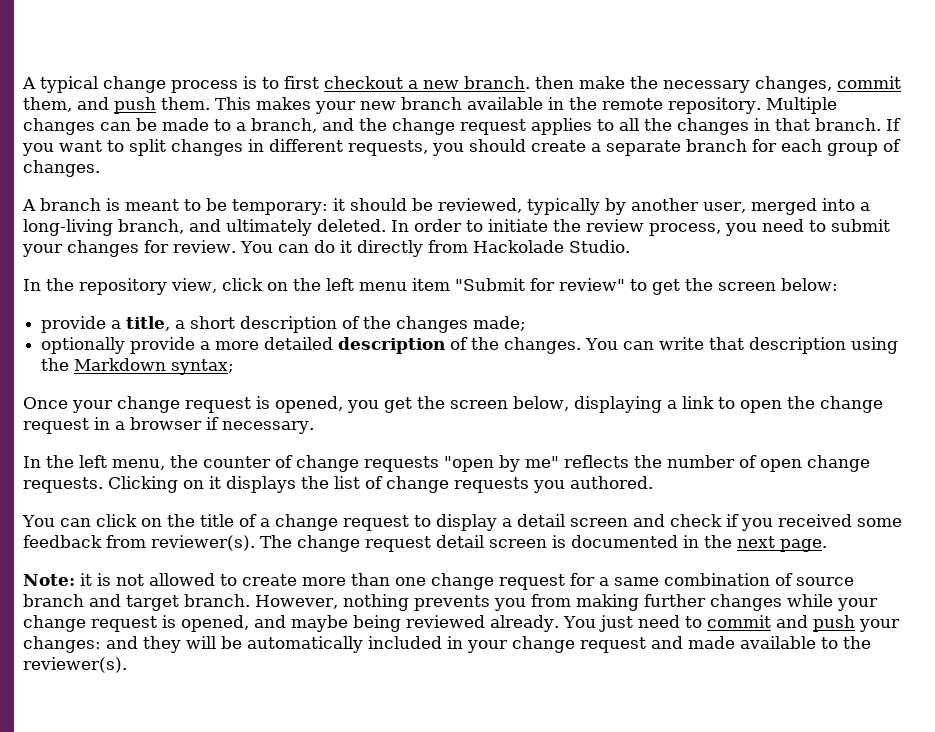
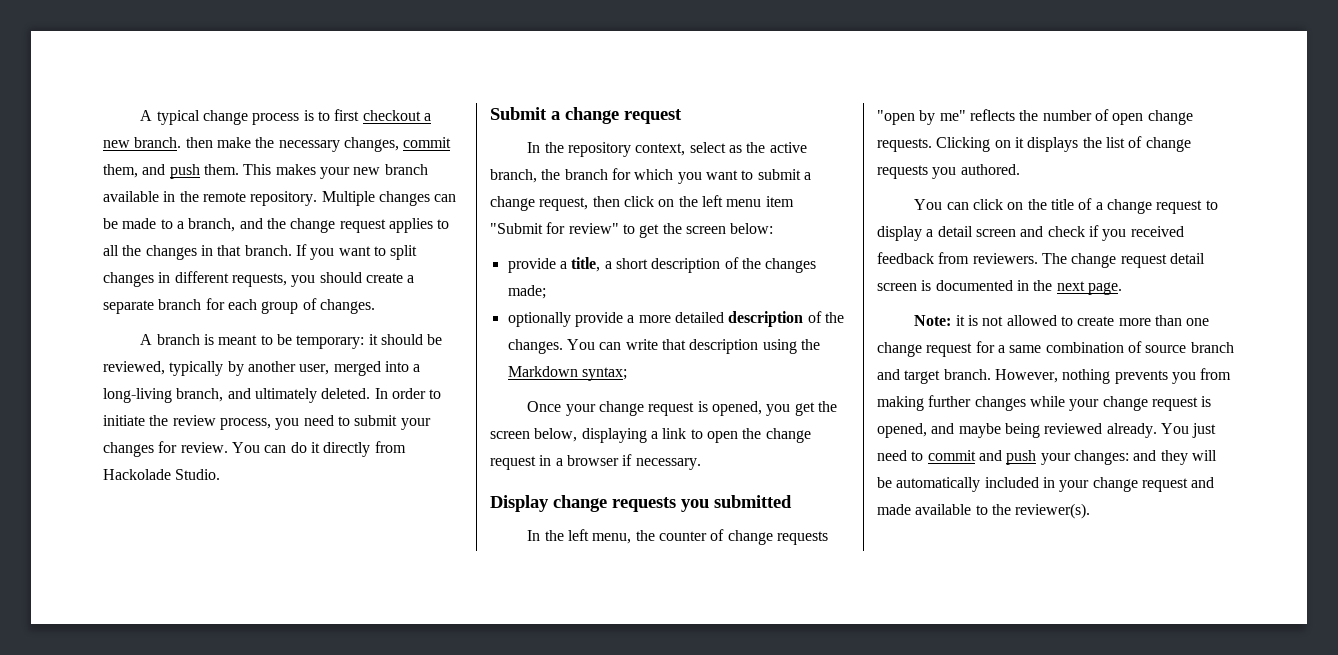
(630, 246) none -> [490,107,682,124] // Submit a change request
[171,278,217,293] view, -> [635,142,807,156] [490,168,811,184] [490,196,620,211] context, select as the active branch, the branch for which you want to submit a change request, then
(314, 427) none -> [490,495,792,512] // Display change requests you submitted
[856,518,902,527] some -> (1184, 231) none
[151,535,255,551] reviewer(s). -> [972,253,1038,264] reviewers.

